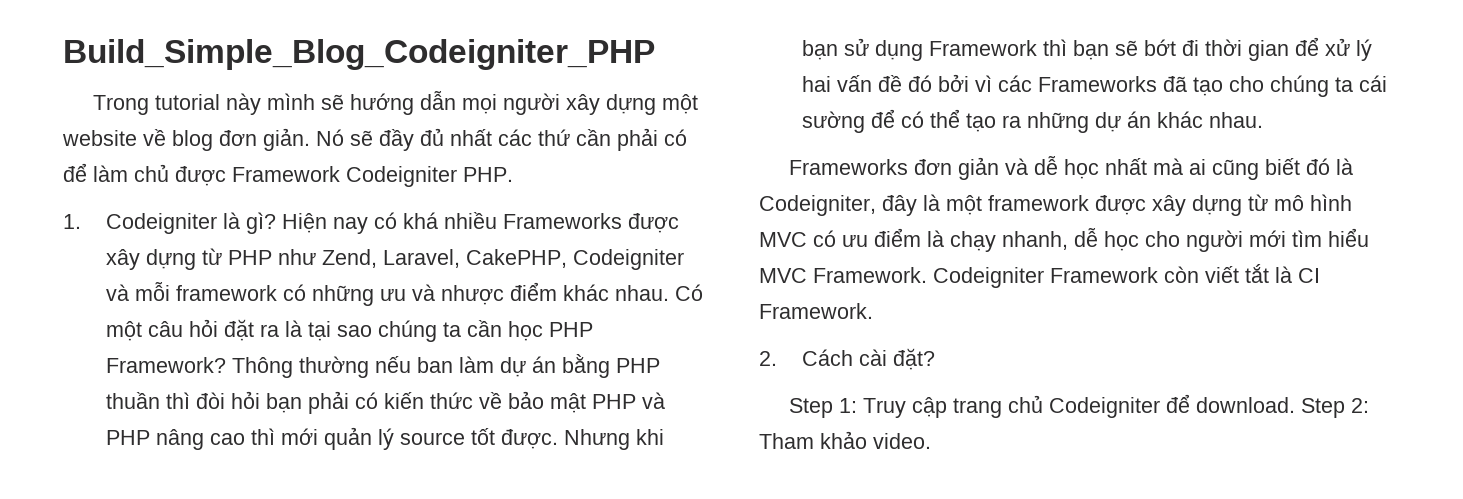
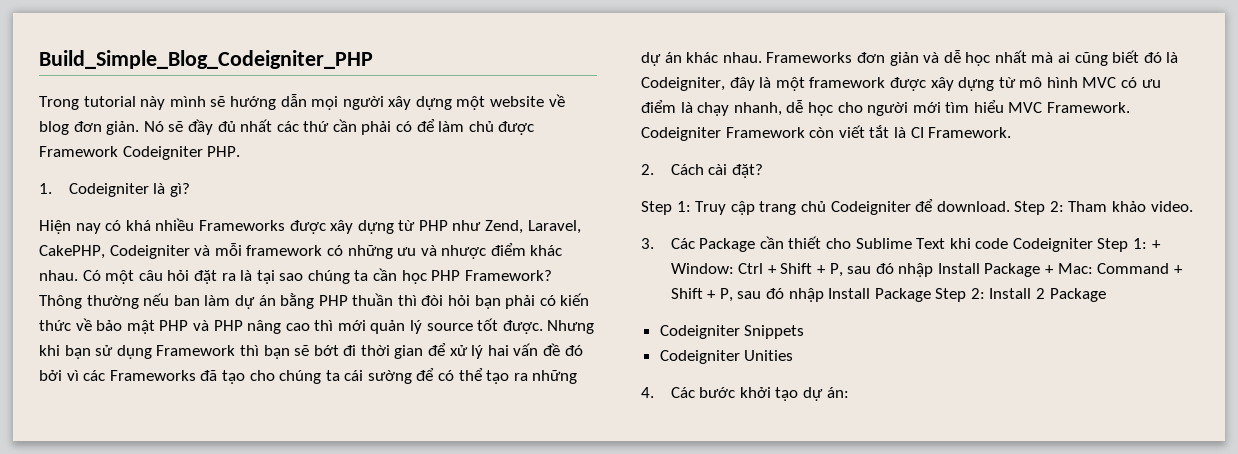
(276, 223) none -> (190, 190) //
(1263, 120) // -> (762, 57) none
(931, 441) none -> [641,236,1161,252] [670,263,1183,277] [670,288,1106,302] [659,325,805,339] [659,350,794,364] [641,387,849,401] // 3. Các Package cần thiết cho Sublime Text khi code Codeigniter Step 1: + Window: Ctrl + Shift + P, sau đó nhập Install Package + Mac: Command + Shift + P, sau đó nhập Install Package Step 2: Install 2 Package // Codeigniter Snippets // Codeigniter Unities // 4. Các bước khởi tạo dự án:

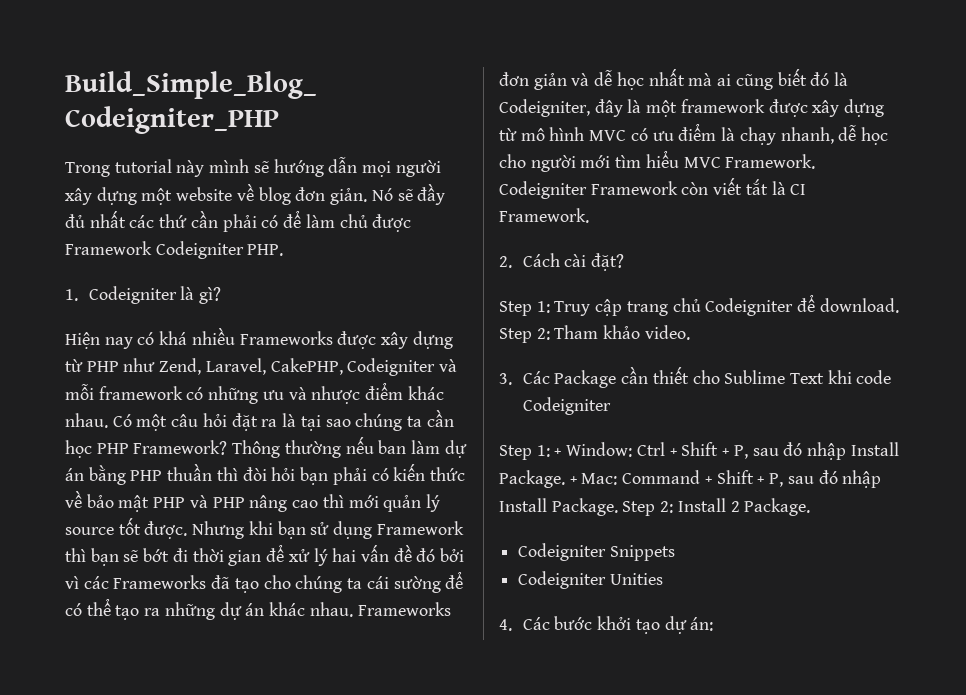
(1093, 245) none -> (611, 406) //
[984,263,1041,277] Package -> [499,470,565,488] Package.
[874,288,931,302] Package -> [551,498,618,516] Package.
[1049,288,1106,302] Package -> [744,498,811,516] Package.

